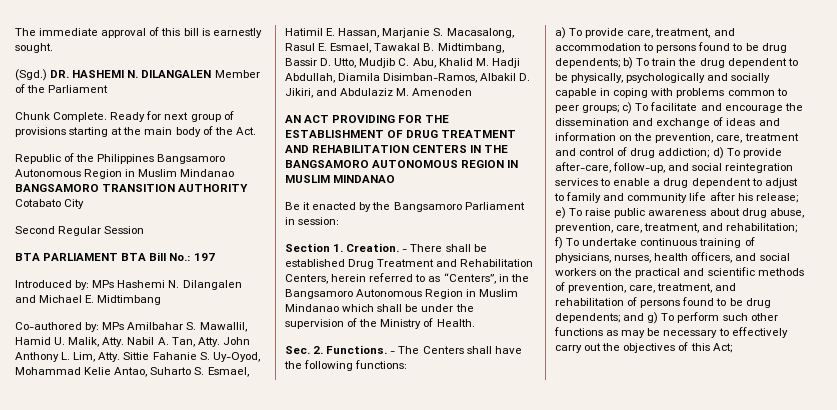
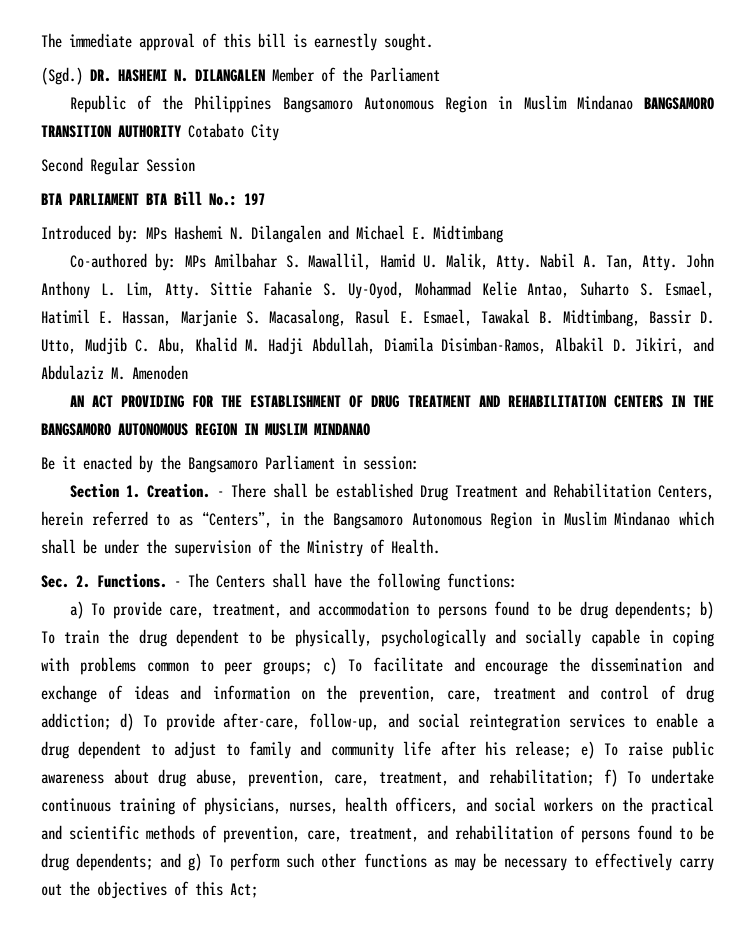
[15,111,234,122] [15,126,256,137] // Chunk Complete. Ready for next group of provisions starting at the main body of the Act. -> (440, 74) none

